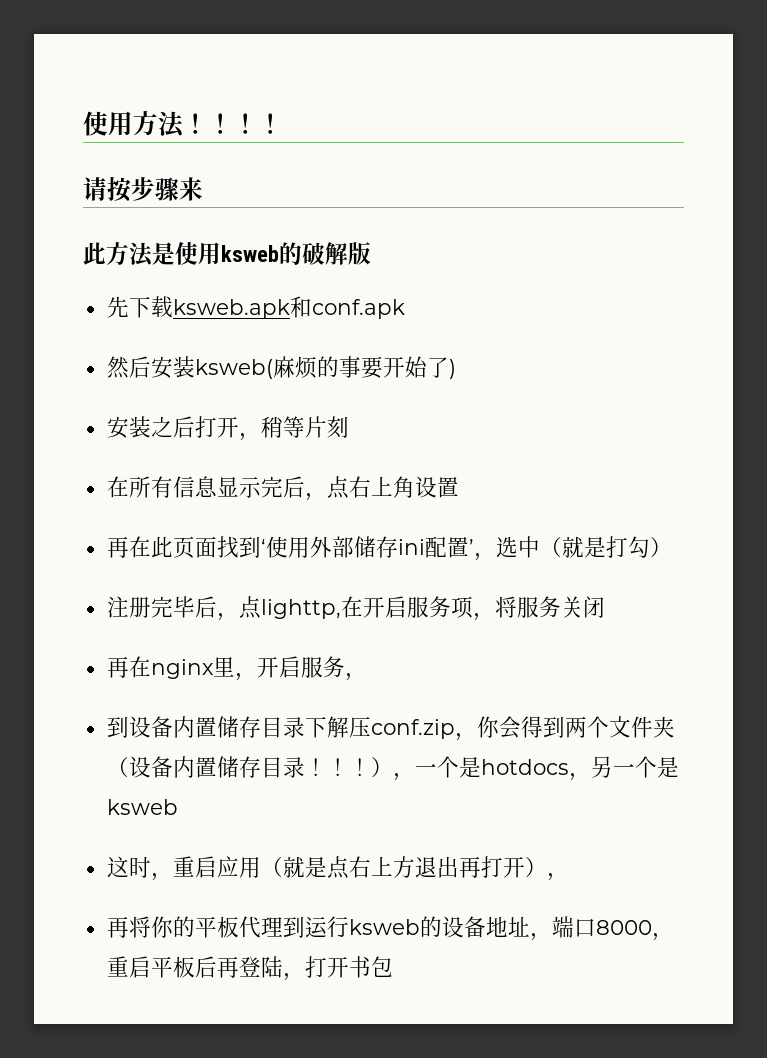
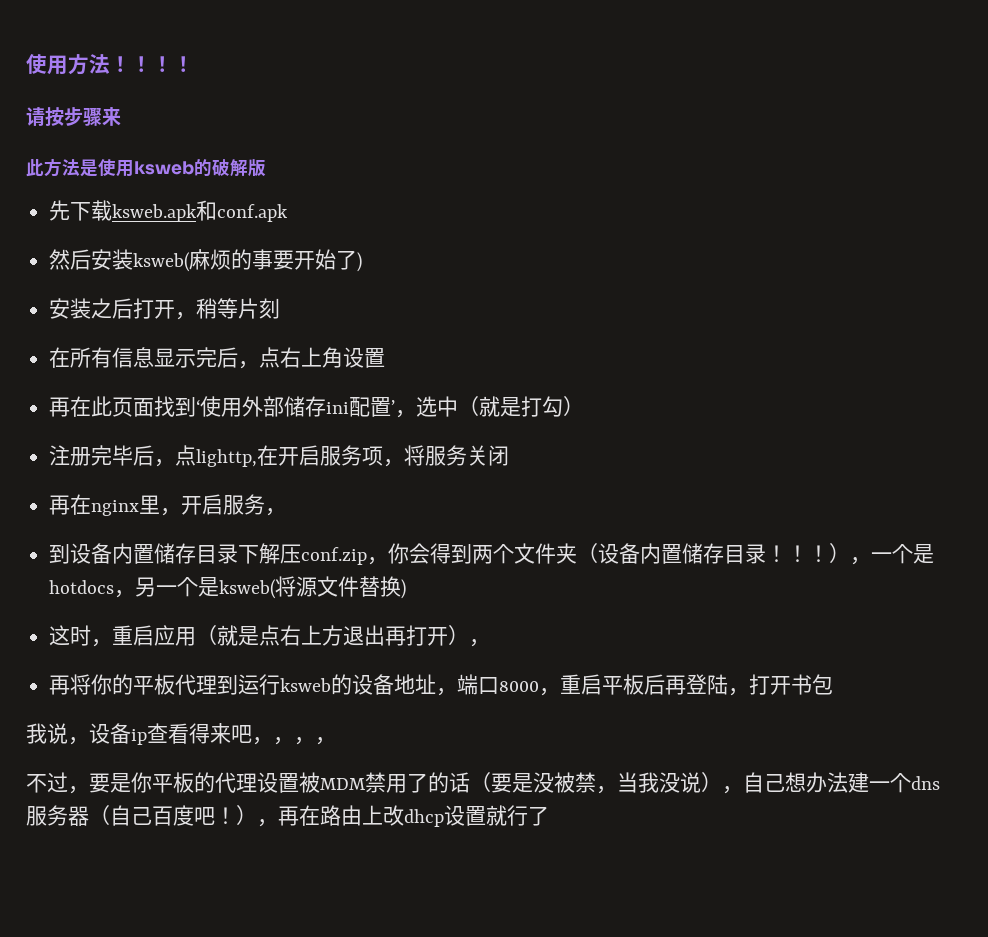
[106,799,178,815] ksweb -> [219,576,407,599] ksweb(将源文件替换)
(393, 966) none -> [26,723,336,745] [26,772,940,794] [26,805,549,827] // 我说，设备ip查看得来吧，，，， // 不过，要是你平板的代理设置被MDM禁用了的话（要是没被禁，当我没说），自己想办法建一个dns服务器（自己百度吧！），再在路由上改dhcp设置就行了

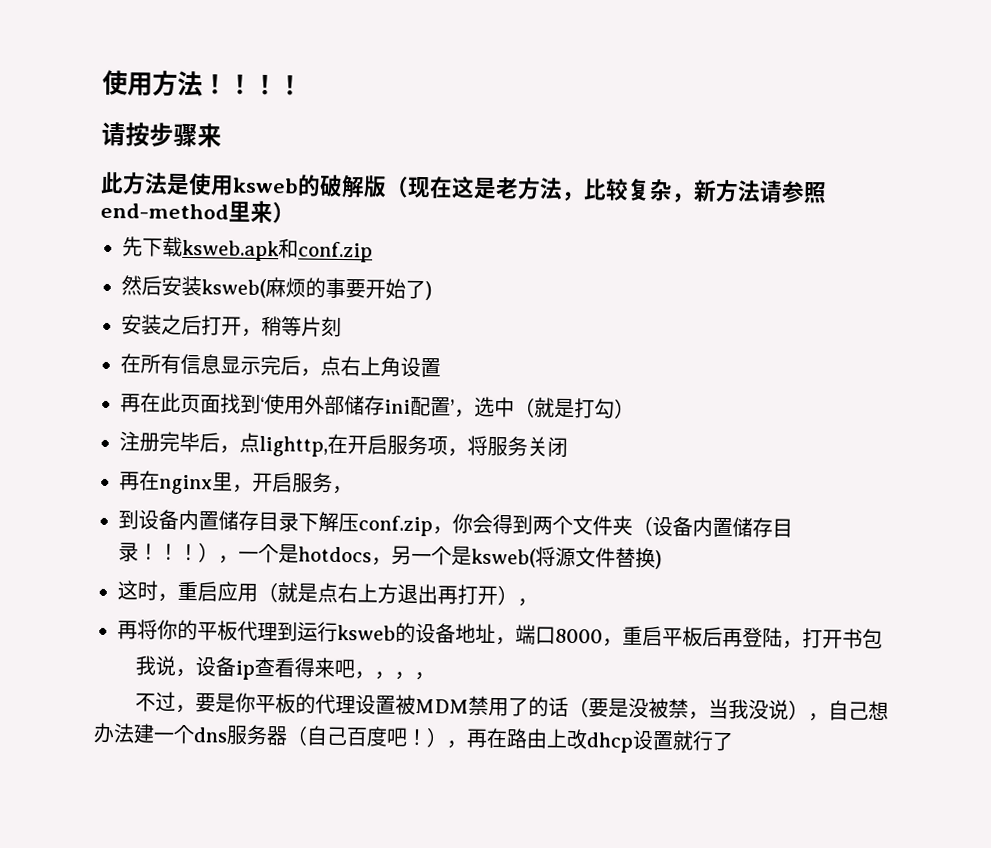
(266, 168) none -> [385,176,827,204] [100,200,295,224] （现在这是老方法，比较复杂，新方法请参照end-method里来）
[217,204,289,222] conf.apk -> [298,241,373,263] conf.zip

